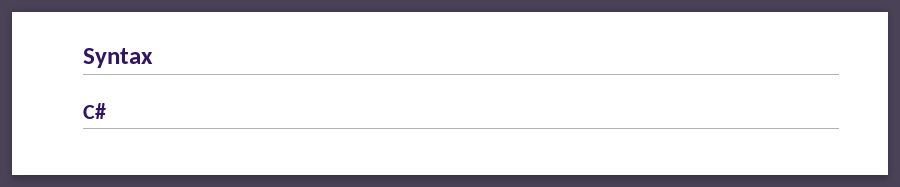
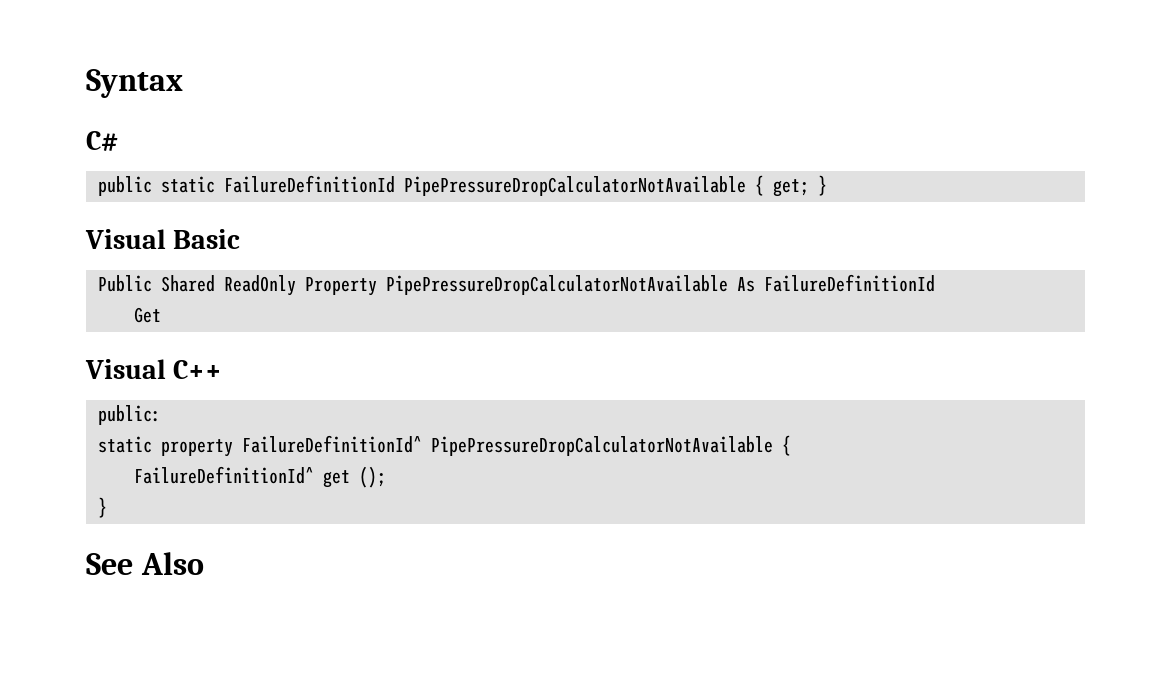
(106, 111) none -> [98,175,828,197] [85,229,241,249] [98,274,936,296] [134,307,162,323] [85,359,223,379] [98,405,162,425] [98,435,792,457] [134,466,387,488] [98,497,108,518] [86,552,204,575] // public static FailureDefinitionId PipePressureDropCalculatorNotAvailable { get; } // Visual Basic // Public Shared ReadOnly Property PipePressureDropCalculatorNotAvailable As FailureDefinitionId // Get // Visual C++ // public: // static property FailureDefinitionId^ PipePressureDropCalculatorNotAvailable { // FailureDefinitionId^ get (); // } // See Also

